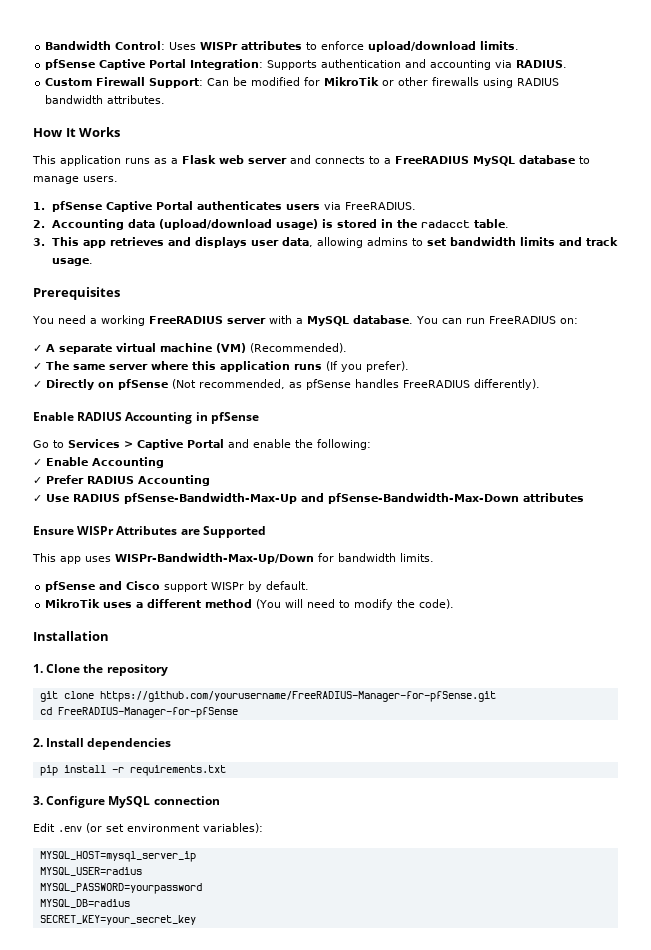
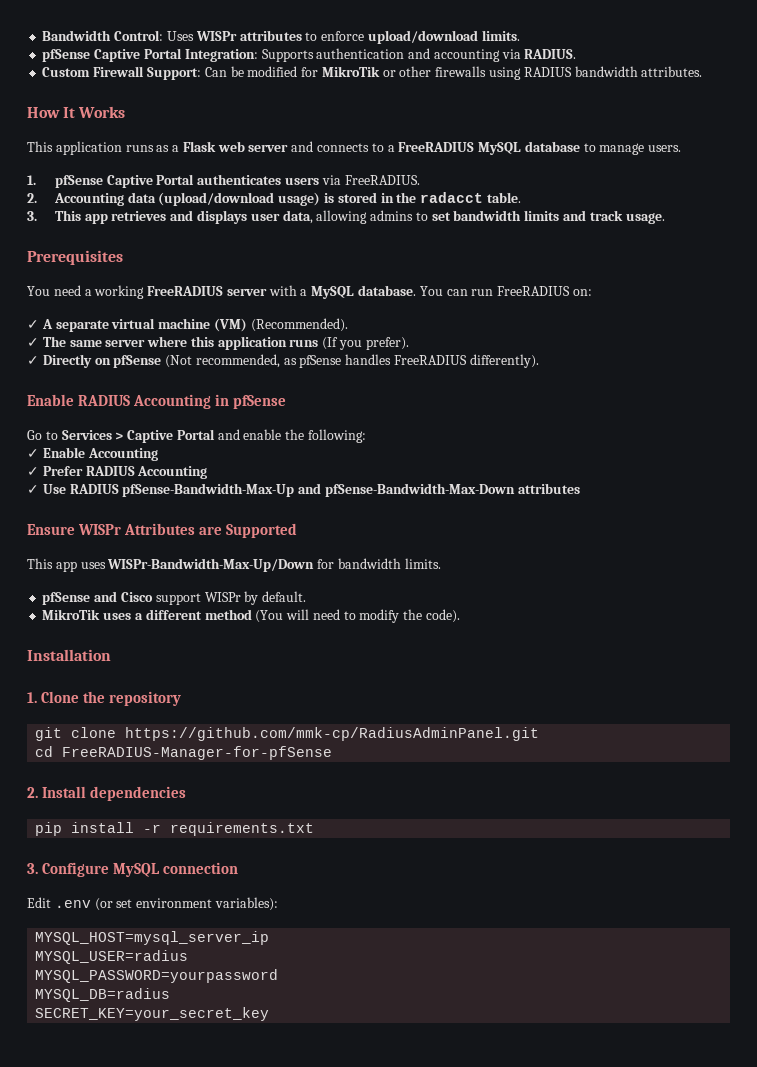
[99,691,496,702] https://github.com/yourusername/FreeRADIUS-Manager-for-pfSense.git -> [125,727,540,741] https://github.com/mmk-cp/RadiusAdminPanel.git

